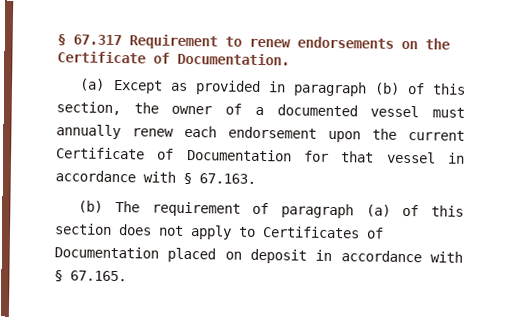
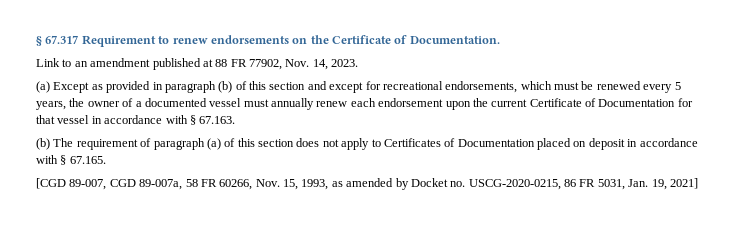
(290, 59) none -> [36,58,359,70] // Link to an amendment published at 88 FR 77902, Nov. 14, 2023.
[56,101,121,116] section, -> [269,81,681,93] [36,101,66,110] section and except for recreational endorsements, which must be renewed every 5 years,
(127, 276) none -> [36,178,698,190] // [CGD 89-007, CGD 89-007a, 58 FR 60266, Nov. 15, 1993, as amended by Docket no. USCG-2020-0215, 86 FR 5031, Jan. 19, 2021]

